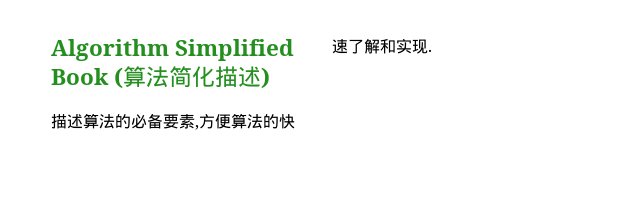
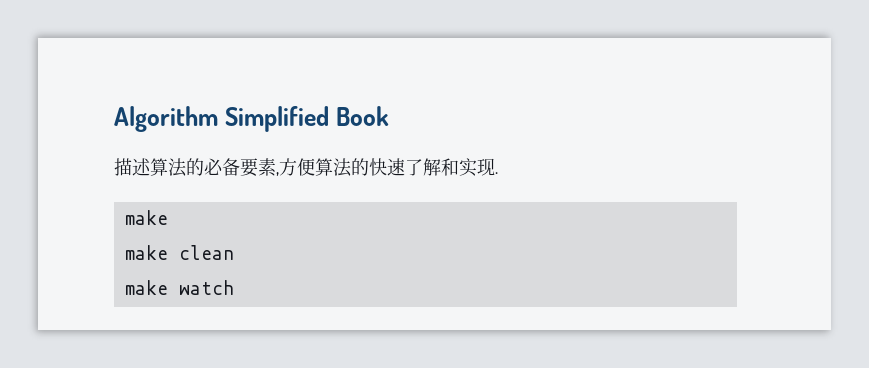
[114,66,271,89] (算法简化描述) -> (389, 116) none
(432, 50) none -> [124,210,168,225] [124,245,234,260] [124,280,234,295] // make // make clean // make watch

